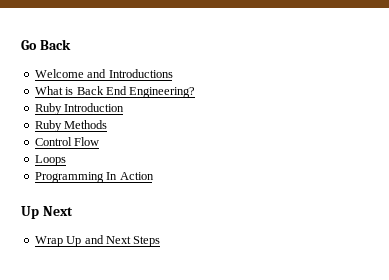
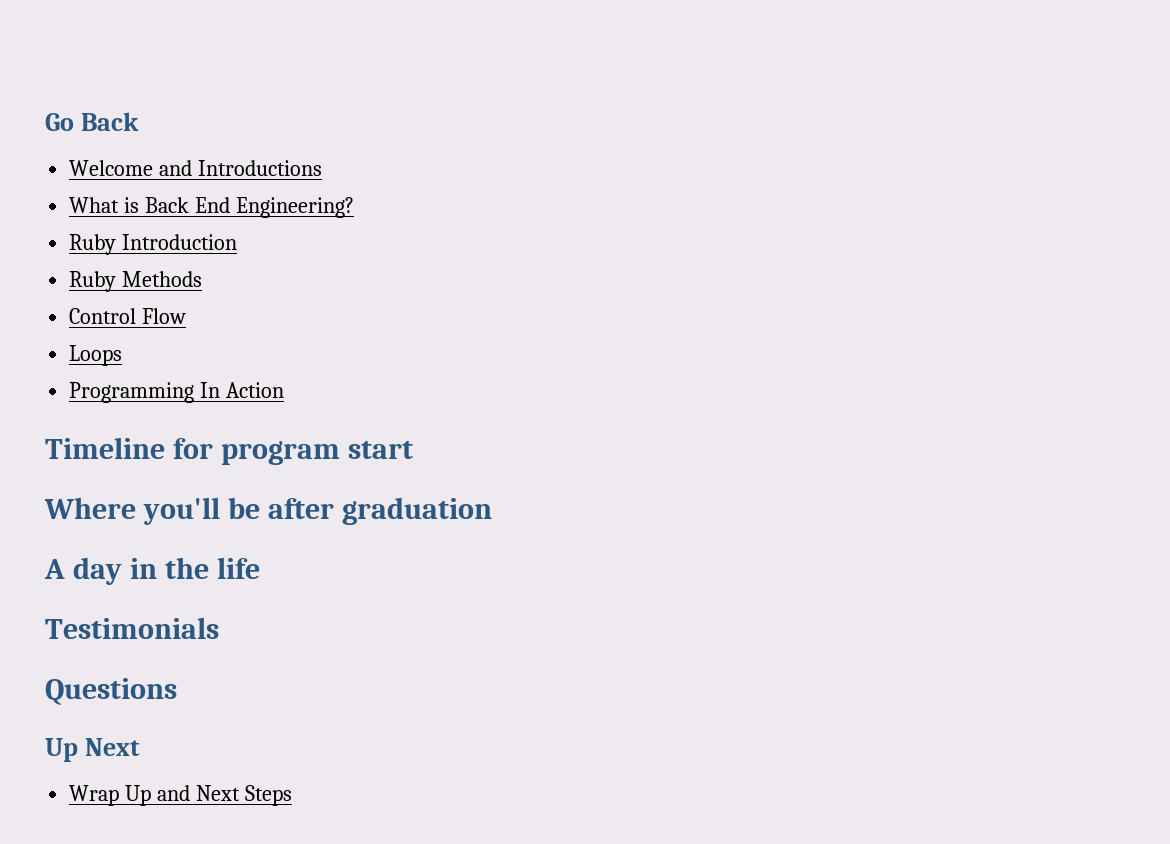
(154, 176) none -> [45,437,413,465] [44,497,492,525] [44,557,260,585] [45,617,219,639] [45,678,177,705] // Timeline for program start // Where you'll be after graduation // A day in the life // Testimonials // Questions

